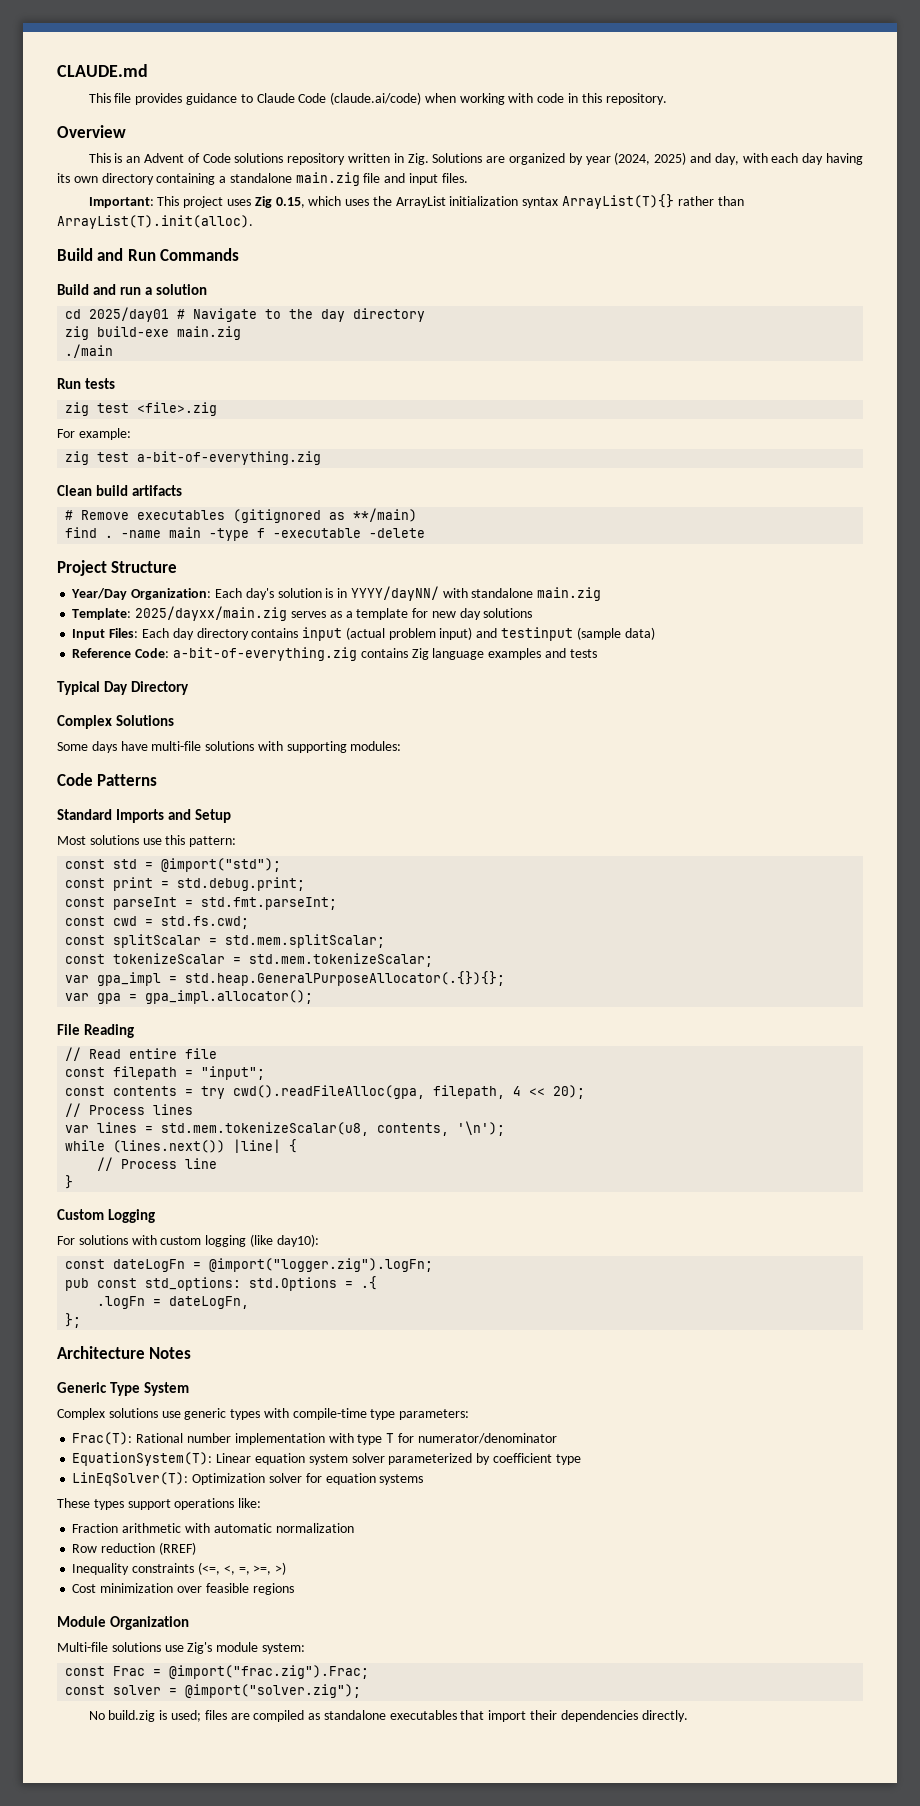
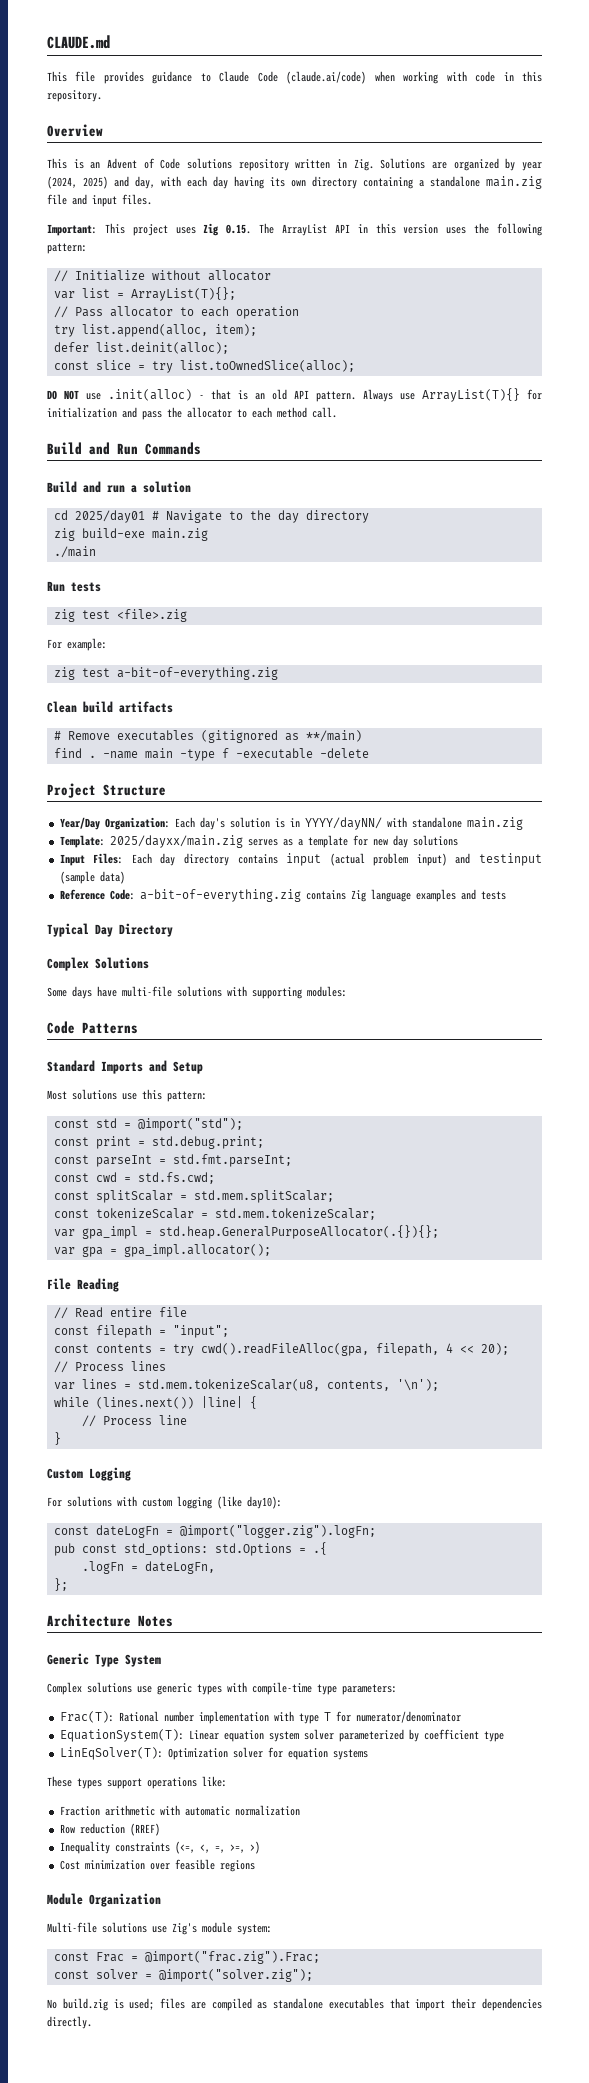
[275,194,744,209] [57,215,253,229] 0.15, which uses the ArrayList initialization syntax ArrayList(T){} rather than ArrayList(T).init(alloc). -> [226,223,542,236] [47,243,87,254] [53,270,271,282] [53,287,236,301] [53,306,299,319] [53,324,257,337] [53,342,229,354] [53,360,355,373] [47,388,542,402] [47,407,337,420] 0.15. The ArrayList API in this version uses the following pattern: // // Initialize without allocator // var list = ArrayList(T){}; // // Pass allocator to each operation // try list.append(alloc, item); // defer list.deinit(alloc); // const slice = try list.toOwnedSlice(alloc); // DO NOT use .init(alloc) - that is an old API pattern. Always use ArrayList(T){} for initialization and pass the allocator to each method call.

